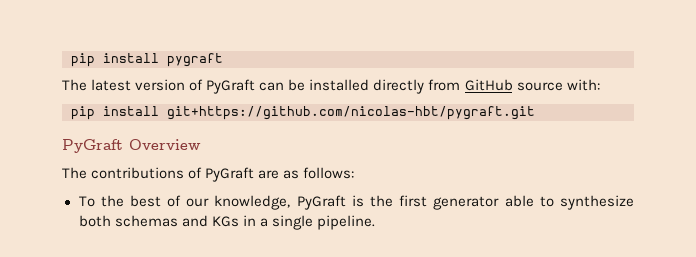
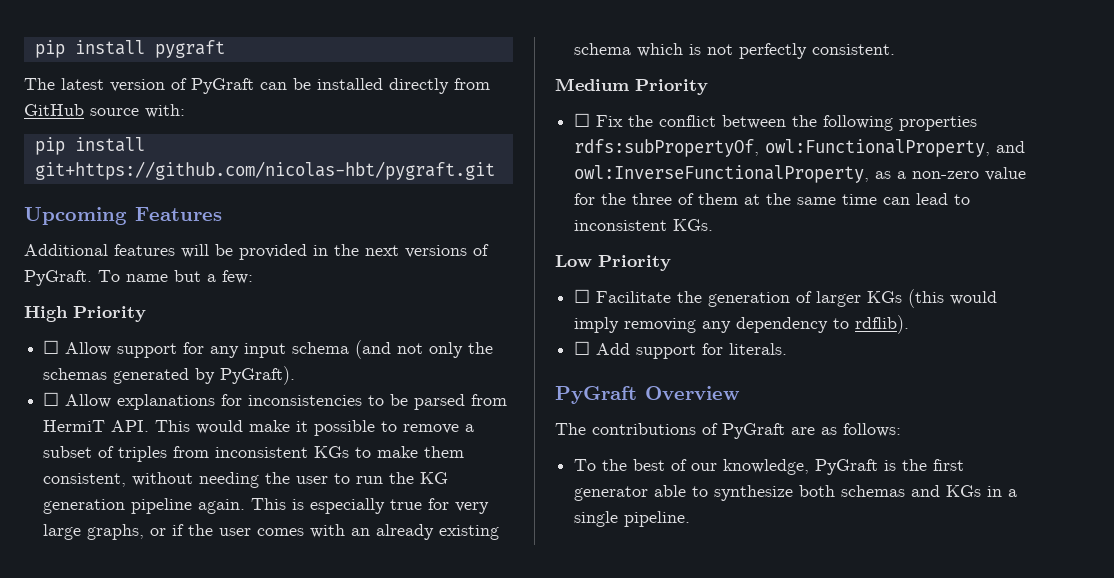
(535, 113) none -> [24,207,222,225] [24,244,489,260] [24,270,253,286] [24,306,146,322] [43,340,494,359] [43,366,296,385] [43,392,508,410] [43,420,475,436] [43,446,465,462] [43,472,449,488] [43,498,490,514] [43,524,500,540] [574,43,896,59] [555,78,708,95] [574,113,978,131] [574,139,1026,157] [574,165,1027,183] [574,193,971,205] [574,219,714,231] [555,255,671,271] [574,289,998,308] [574,315,910,334] [574,341,788,359] // Upcoming Features // Additional features will be provided in the next versions of PyGraft. To name but a few: // High Priority // ☐ Allow support for any input schema (and not only the schemas generated by PyGraft). // ☐ Allow explanations for inconsistencies to be parsed from HermiT API. This would make it possible to remove a subset of triples from inconsistent KGs to make them consistent, without needing the user to run the KG generation pipeline again. This is especially true for very large graphs, or if the user comes with an already existing schema which is not perfectly consistent. // Medium Priority // ☐ Fix the conflict between the following properties rdfs:subPropertyOf, owl:FunctionalProperty, and owl:InverseFunctionalProperty, as a non-zero value for the three of them at the same time can lead to inconsistent KGs. // Low Priority // ☐ Facilitate the generation of larger KGs (this would imply removing any dependency to rdflib). // ☐ Add support for literals.

